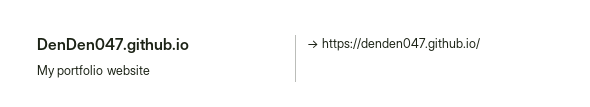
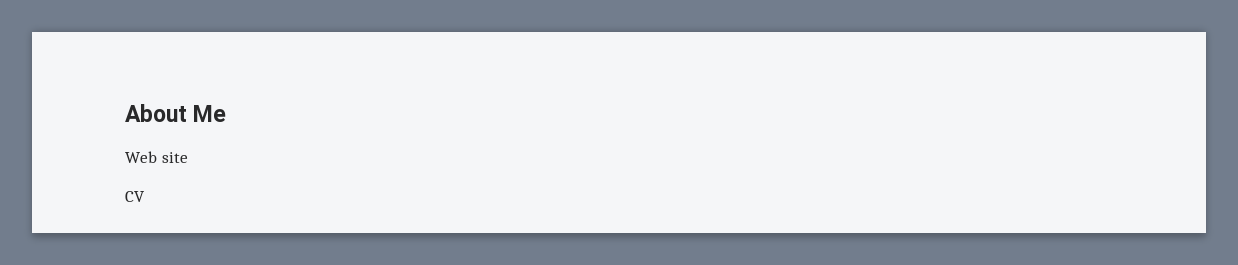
[37,38,189,53] [37,65,150,78] [307,38,481,51] DenDen047.github.io // My portfolio website // → https://denden047.github.io/ -> [125,104,227,122] [125,151,188,163] [125,191,145,202] About Me // Web site // CV

